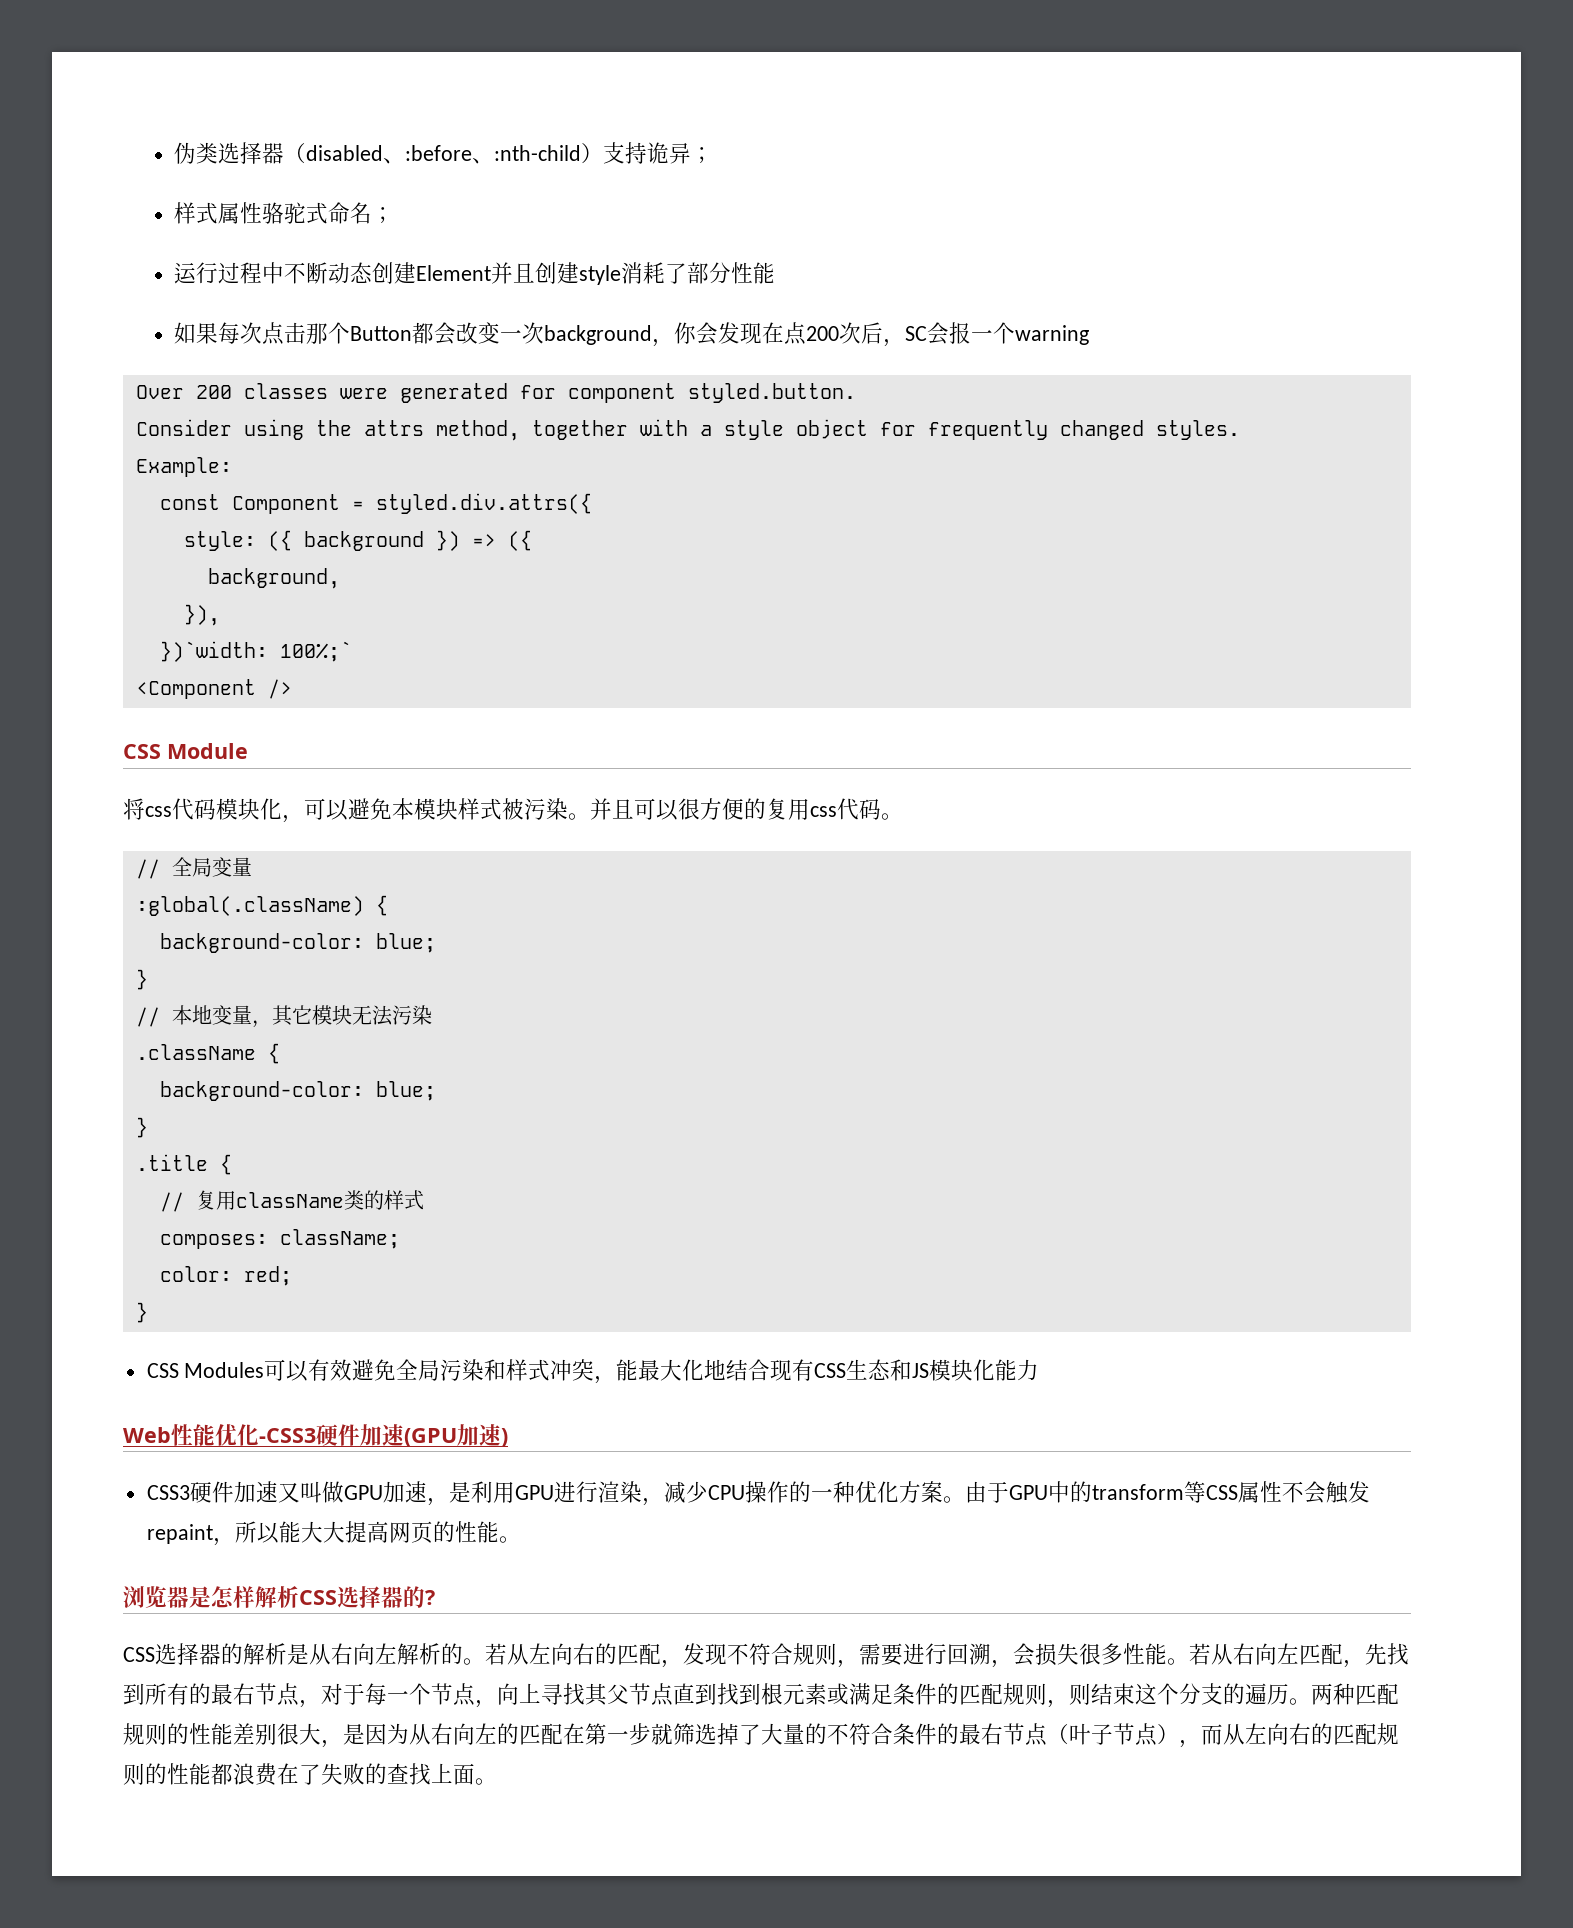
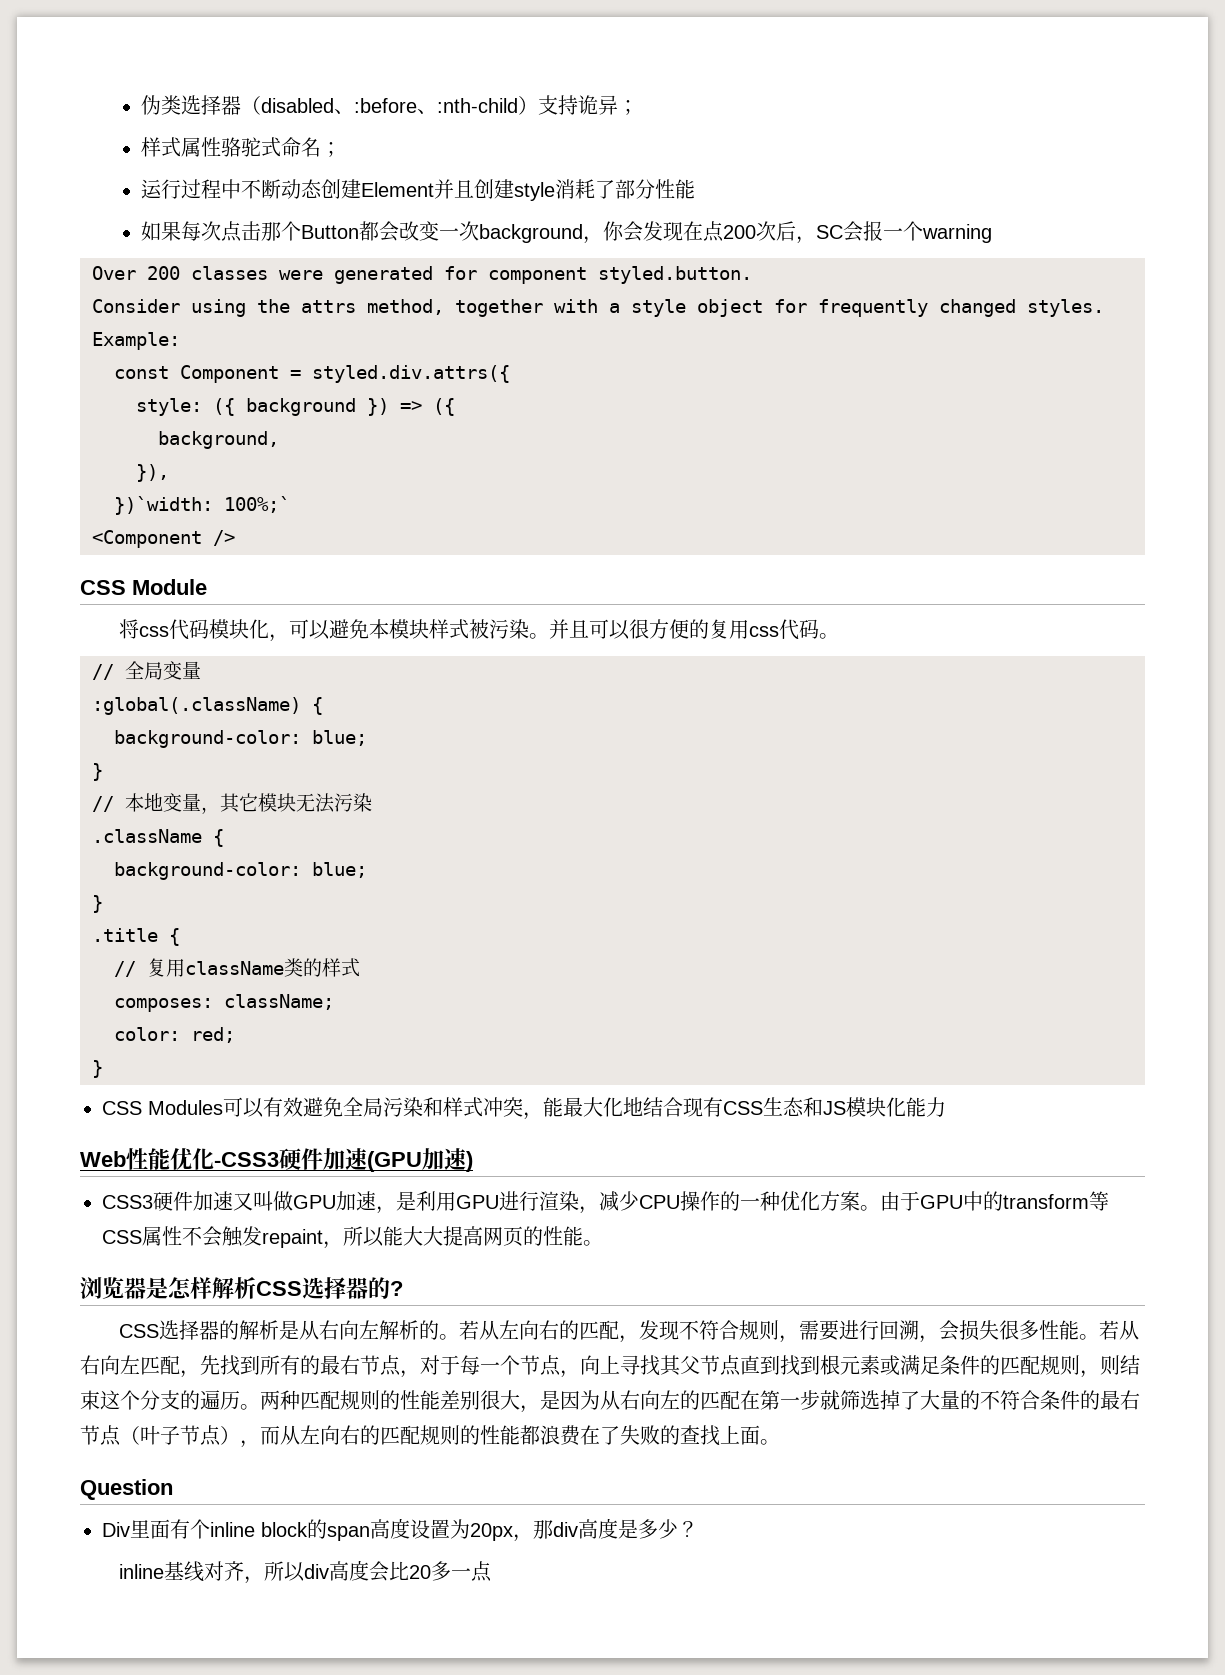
(497, 1781) none -> [80,1479,173,1500] [102,1518,698,1542] [118,1560,492,1584] // Question // Div里面有个inline block的span高度设置为20px，那div高度是多少？ // inline基线对齐，所以div高度会比20多一点

